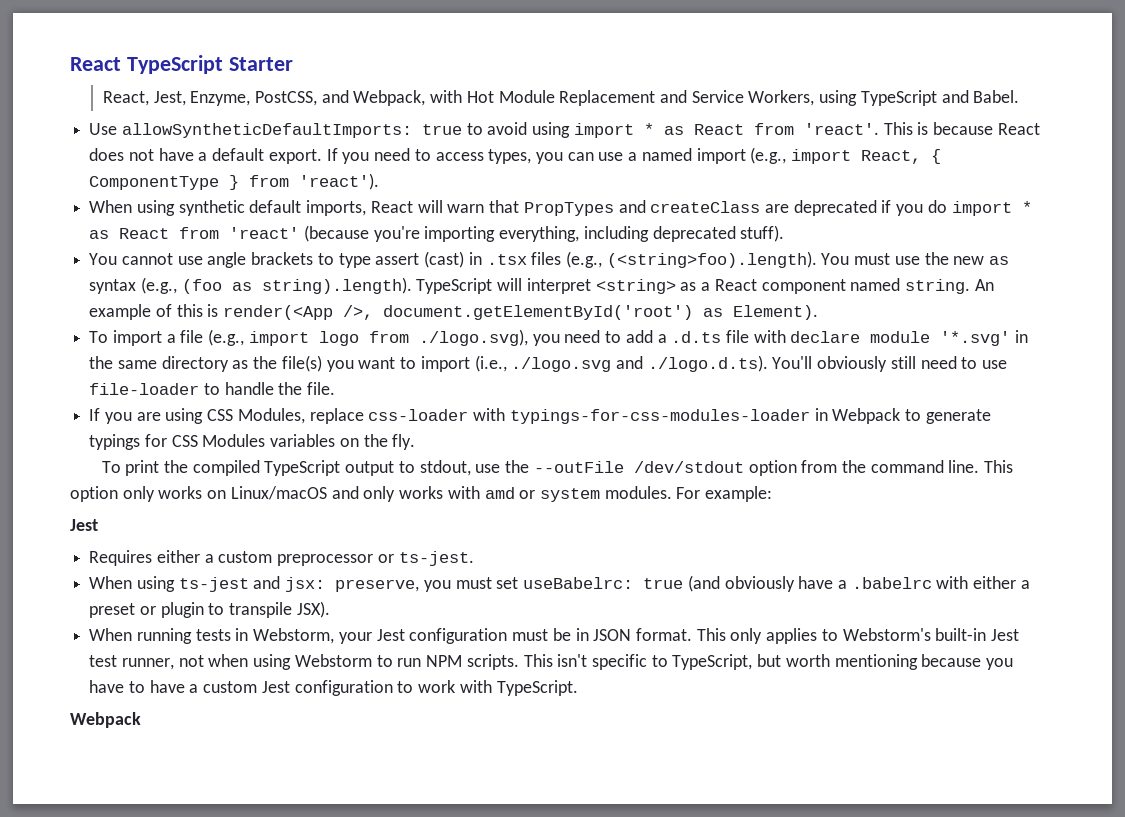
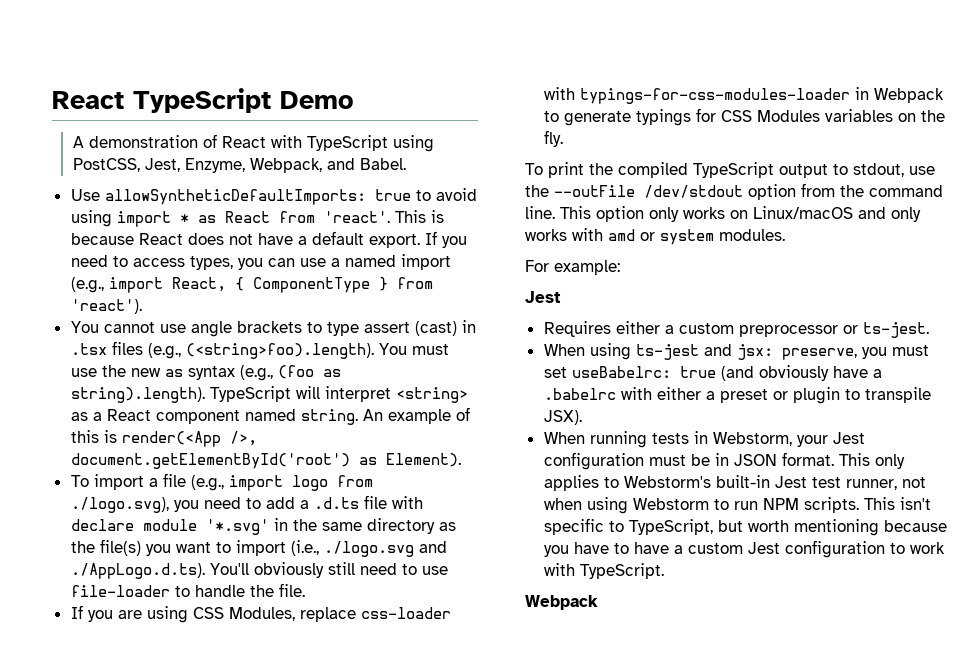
[228,57,293,71] [102,90,937,106] Starter // React, Jest, Enzyme, PostCSS, and Webpack, with Hot Module Replacement and Service Workers, using TypeScript -> [280,91,353,109] [72,134,434,152] [72,158,322,173] Demo // A demonstration of React with TypeScript using PostCSS, Jest, Enzyme, Webpack,
[89,200,1032,216] [89,225,785,242] // When using synthetic default imports, React will warn that PropTypes and createClass are deprecated if you do import * as React from 'react' (because you're importing everything, including deprecated stuff). -> (142, 306) none
[647,355,768,372] ./logo.d.ts). -> [70,563,205,579] ./AppLogo.d.ts).
(672, 492) none -> (785, 235) //

